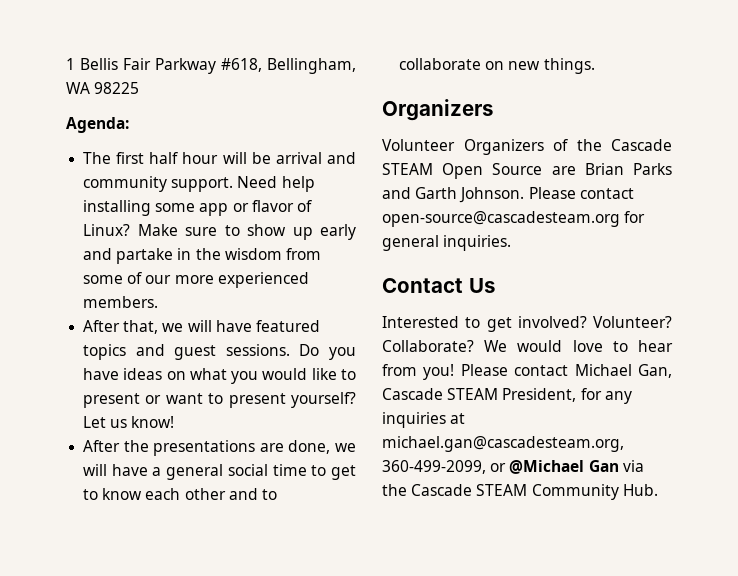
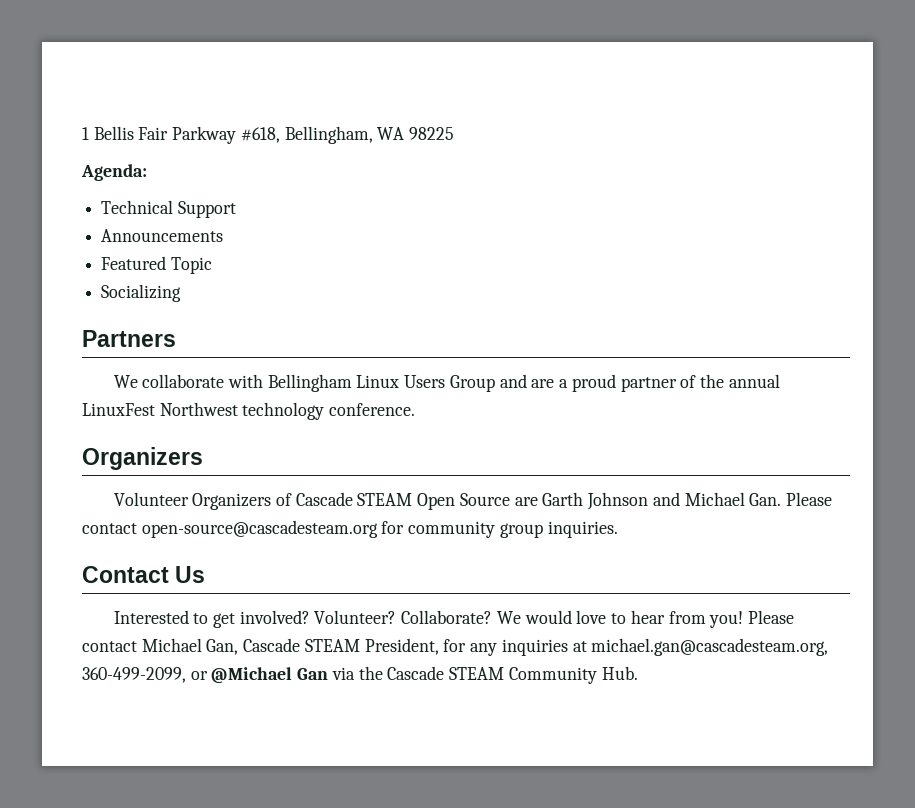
[83,152,356,164] [83,176,315,192] [83,200,312,216] [83,224,356,240] [83,248,321,264] [83,272,309,288] [83,296,159,308] [83,320,320,334] [83,344,356,360] [83,368,356,384] [83,392,356,408] [83,416,175,428] [83,440,356,456] [83,464,356,480] [83,488,277,500] [399,58,595,74] The first half hour will be arrival and community support. Need help installing some app or flavor of Linux? Make sure to show up early and partake in the wisdom from some of our more experienced members. // After that, we will have featured topics and guest sessions. Do you have ideas on what you would like to present or want to present yourself? Let us know! // After the presentations are done, we will have a general social time to get to know each other and to collaborate on new things. -> [101,200,236,218] [101,229,224,242] [101,256,212,274] [101,284,182,302] [82,330,176,347] [113,374,780,392] [82,402,416,420] Technical Support // Announcements // Featured Topic // Socializing // Partners // We collaborate with Bellingham Linux Users Group and are a proud partner of the annual LinuxFest Northwest technology conference.
[576,139,602,151] the -> (293, 499) none
[584,163,672,175] [382,187,525,203] Brian Parks and Garth Johnson. -> [542,492,782,510] Garth Johnson and Michael Gan.
[382,235,439,251] general -> [408,521,543,538] community group

